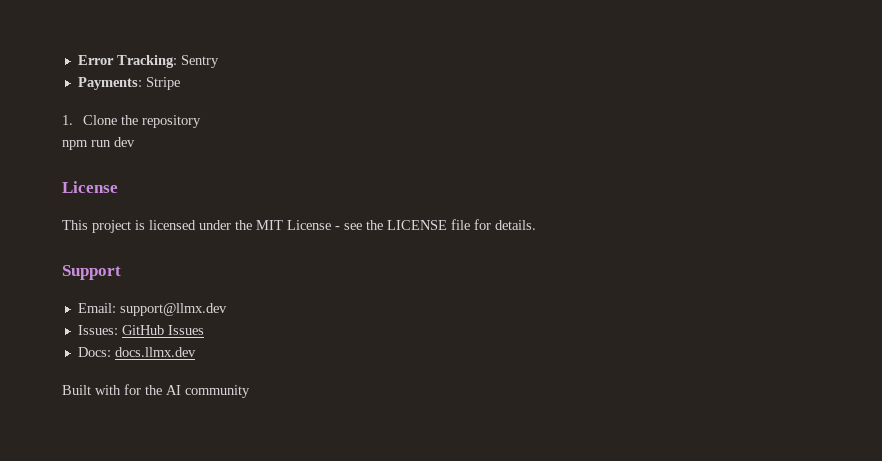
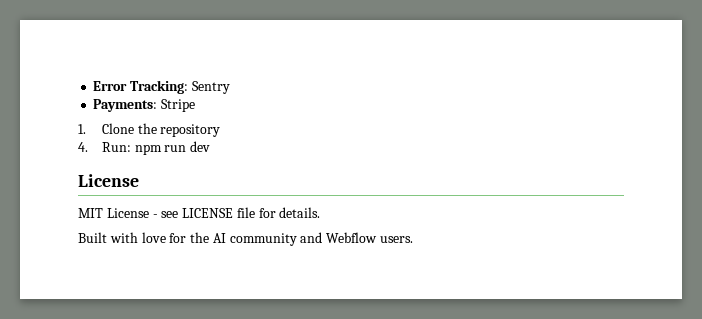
(202, 121) none -> [78,142,131,152] 4. Run:
[62,220,252,233] This project is licensed under the -> (139, 180) none
[366,220,383,230] the -> (179, 214) none
[62,265,121,280] [77,303,227,316] [77,325,204,335] [77,347,196,357] // Support // Email: support@llmx.dev // Issues: GitHub Issues // Docs: docs.llmx.dev -> (321, 212) none
(121, 390) none -> [141,232,166,243] love
(250, 391) none -> [300,232,414,243] and Webflow users.

